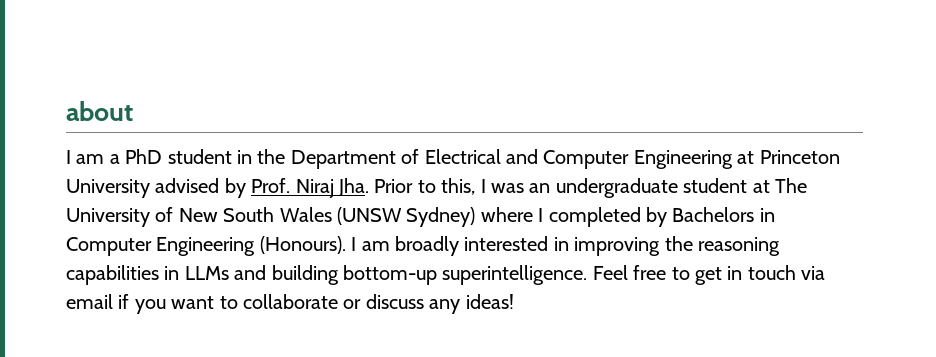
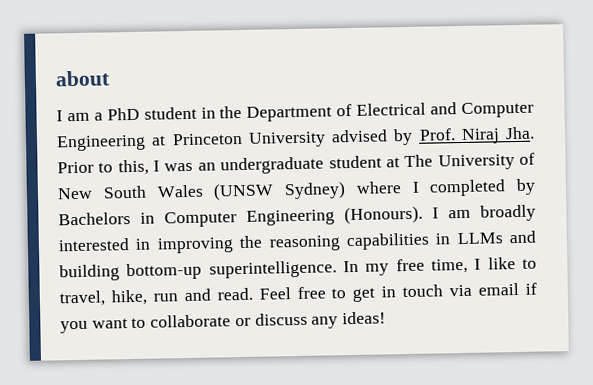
(588, 275) none -> [343,257,537,276] [59,287,253,307] In my free time, I like to travel, hike, run and read.

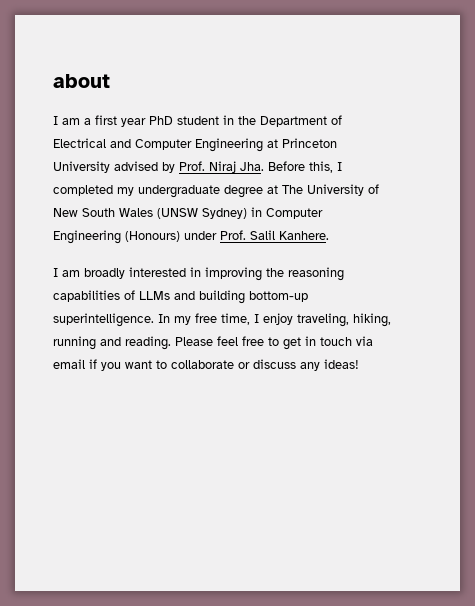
(103, 116) none -> [95,115,146,127] first year
[57,155,382,176] Prior to this, I was an undergraduate student -> [268,161,342,173] [53,185,263,198] Before this, I completed my undergraduate degree
[355,178,536,197] [58,205,423,228] where I completed by Bachelors in Computer Engineering (Honours). -> [251,207,323,219] [53,230,329,244] in Computer Engineering (Honours) under Prof. Salil Kanhere. //
[435,233,451,245] in -> [124,290,135,300] of
[487,257,537,270] [59,287,291,307] like to travel, hike, run and read. Feel -> [263,313,391,327] [53,336,238,350] enjoy traveling, hiking, running and reading. Please feel

